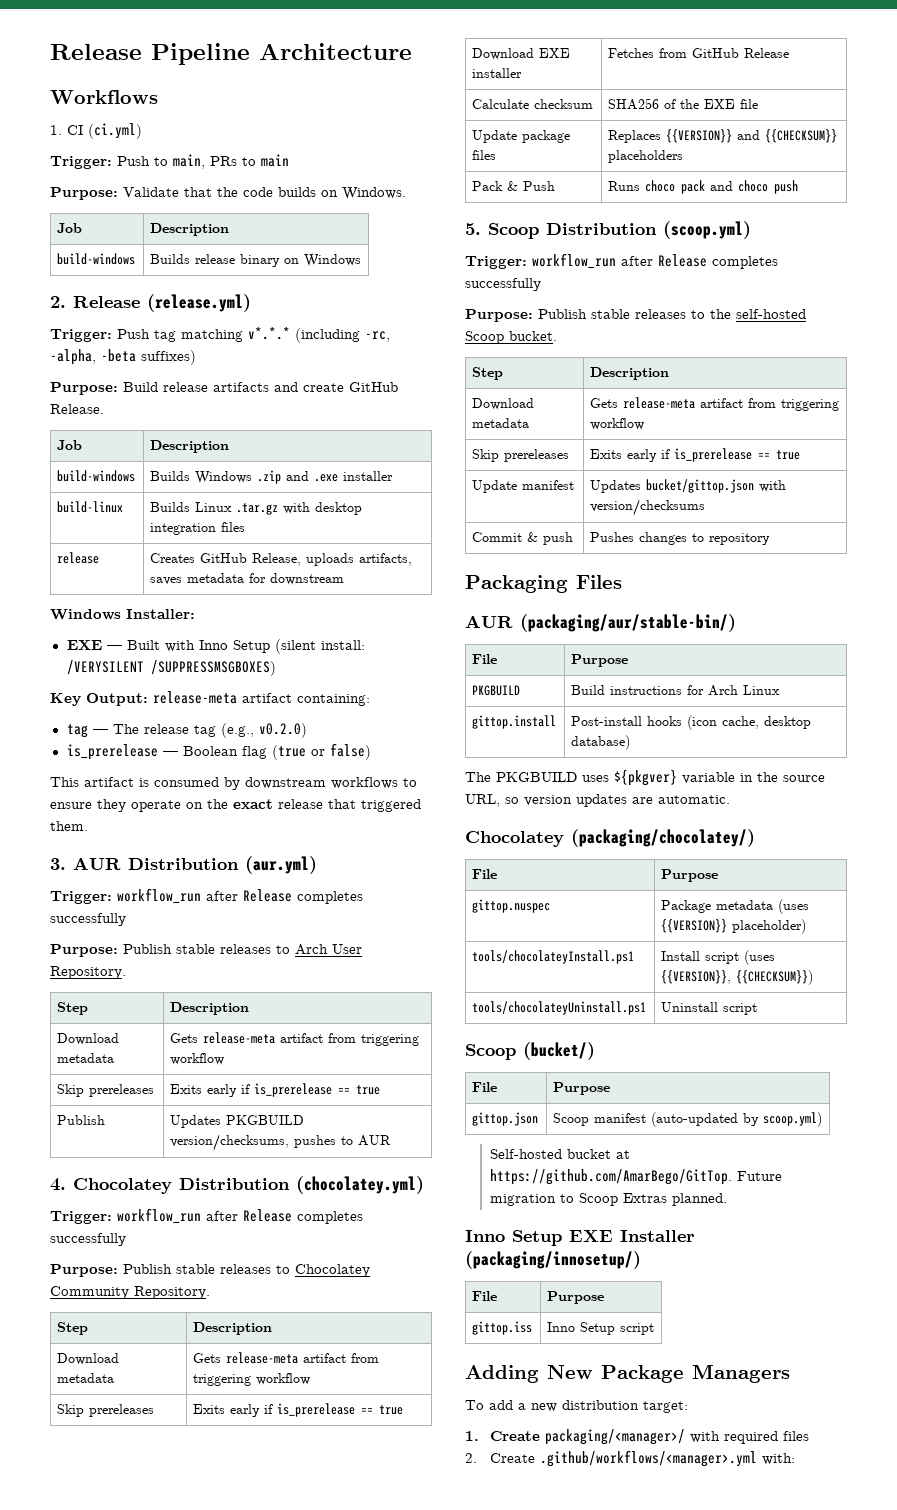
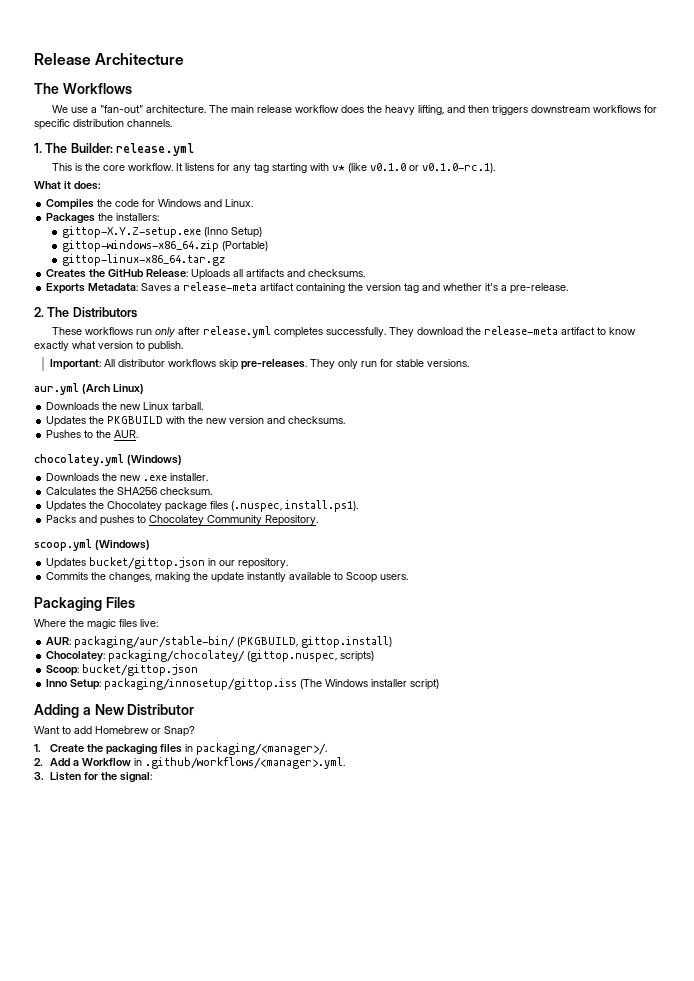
[50,43,250,65] Release Pipeline -> [34,53,91,65] Release
(412, 51) none -> [34,83,59,94] The
[50,123,142,139] [50,154,289,169] [50,187,406,200] [57,223,83,233] [150,223,230,236] [57,253,136,265] [150,254,362,267] [50,294,251,312] [50,327,390,343] [50,349,196,365] [50,382,398,395] [50,404,104,414] [57,440,83,450] [150,440,230,453] [57,470,136,482] [150,470,394,484] [57,501,124,513] [150,502,363,515] [150,522,246,535] [57,552,100,564] [150,553,413,566] [150,573,345,585] [50,609,195,620] [66,639,365,654] [66,660,276,676] [50,691,370,706] [66,723,307,738] [66,743,371,760] [50,777,417,790] [50,799,421,812] [50,821,88,831] [50,856,317,874] [50,888,363,904] [50,913,126,926] [50,944,362,957] [50,966,126,979] [57,1002,89,1015] [170,1002,250,1015] [57,1033,120,1045] [57,1053,115,1063] [170,1032,420,1046] [170,1053,225,1065] [57,1084,155,1097] [170,1083,381,1097] [57,1115,106,1125] [170,1115,305,1128] [170,1134,392,1151] [50,1176,424,1194] [50,1208,363,1224] [50,1233,126,1246] [50,1264,370,1277] [50,1286,210,1299] [57,1322,89,1335] [193,1322,273,1335] [57,1353,120,1365] [57,1373,115,1383] [193,1352,380,1364] [193,1373,311,1386] [57,1404,155,1417] [193,1403,404,1417] [472,48,571,60] [472,68,523,78] [608,48,790,58] [472,99,594,109] [608,98,759,110] [472,130,571,143] [472,150,497,160] [608,129,838,143] [608,150,684,163] [472,181,556,191] [608,180,799,194] [465,221,751,239] [465,253,778,269] [465,278,541,291] [465,309,806,322] [465,331,557,344] [472,367,504,380] [590,367,670,380] [472,398,535,410] [472,418,530,428] [590,397,840,411] [590,418,645,430] [472,449,570,462] [590,448,801,462] [472,480,575,493] [590,479,787,493] [590,499,706,516] [472,532,574,545] [590,532,771,545] [465,575,622,593] [465,614,736,632] [472,654,498,664] [571,654,629,667] [472,685,521,696] [571,685,781,696] [472,715,557,729] [571,715,812,730] [571,735,631,750] [465,769,825,786] [465,794,730,807] [465,829,755,847] [472,869,498,879] [661,869,719,882] [472,899,551,913] [661,899,810,914] [661,919,807,934] [472,950,635,964] [661,950,776,965] [661,970,814,985] [472,1001,647,1015] [661,1002,758,1015] [465,1042,595,1060] [472,1082,498,1092] [553,1082,611,1095] [472,1112,539,1126] [553,1112,823,1127] [490,1149,631,1159] [490,1169,783,1185] [490,1193,728,1206] [465,1230,695,1246] [465,1251,641,1269] [472,1291,498,1301] [547,1291,605,1304] [472,1321,533,1335] [547,1322,655,1335] [465,1364,790,1383] [465,1400,688,1413] 1. CI (ci.yml) // Trigger: Push to main, PRs to main // Purpose: Validate that the code builds on Windows. // Job | Description // build-windows | Builds release binary on Windows // 2. Release (release.yml) // Trigger: Push tag matching v*.*.* (including -rc, -alpha, -beta suffixes) // Purpose: Build release artifacts and create GitHub Release. // Job | Description // build-windows | Builds Windows .zip and .exe installer // build-linux | Builds Linux .tar.gz with desktop integration files // release | Creates GitHub Release, uploads artifacts, saves metadata for downstream // Windows Installer: // EXE — Built with Inno Setup (silent install: /VERYSILENT /SUPPRESSMSGBOXES) // Key Output: release-meta artifact containing: // tag — The release tag (e.g., v0.2.0) // is_prerelease — Boolean flag (true or false) // This artifact is consumed by downstream workflows to ensure they operate on the exact release that triggered them. // 3. AUR Distribution (aur.yml) // Trigger: workflow_run after Release completes successfully // Purpose: Publish stable releases to Arch User Repository. // Step | Description // Download metadata | Gets release-meta artifact from triggering workflow // Skip prereleases | Exits early if is_prerelease == true // Publish | Updates PKGBUILD version/checksums, pushes to AUR // 4. Chocolatey Distribution (chocolatey.yml) // Trigger: workflow_run after Release completes successfully // Purpose: Publish stable releases to Chocolatey Community Repository. // Step | Description // Download metadata | Gets release-meta artifact from triggering workflow // Skip prereleases | Exits early if is_prerelease == true // Download EXE installer | Fetches from GitHub Release // Calculate checksum | SHA256 of the EXE file // Update package files | Replaces {{VERSION}} and {{CHECKSUM}} placeholders // Pack & Push | Runs choco pack and choco push // 5. Scoop Distribution (scoop.yml) // Trigger: workflow_run after Release completes successfully // Purpose: Publish stable releases to the self-hosted Scoop bucket. // Step | Description // Download metadata | Gets release-meta artifact from triggering workflow // Skip prereleases | Exits early if is_prerelease == true // Update manifest | Updates bucket/gittop.json with version/checksums // Commit & push | Pushes changes to repository // Packaging Files // AUR (packaging/aur/stable-bin/) // File | Purpose // PKGBUILD | Build instructions for Arch Linux // gittop.install | Post-install hooks (icon cache, desktop database) // The PKGBUILD uses ${pkgver} variable in the source URL, so version updates are automatic. // Chocolatey (packaging/chocolatey/) // File | Purpose // gittop.nuspec | Package metadata (uses {{VERSION}} placeholder) // tools/chocolateyInstall.ps1 | Install script (uses {{VERSION}}, {{CHECKSUM}}) // tools/chocolateyUninstall.ps1 | Uninstall script // Scoop (bucket/) // File | Purpose // gittop.json | Scoop manifest (auto-updated by scoop.yml) // Self-hosted bucket at https://github.com/AmarBego/GitTop. Future migration to Scoop Extras planned. // Inno Setup EXE Installer (packaging/innosetup/) // File | Purpose // gittop.iss | Inno Setup script // Adding New Package Managers // To add a new distribution target: -> [51,105,657,115] [34,119,172,130] [34,143,195,156] [51,163,495,173] [34,181,101,190] [46,199,254,210] [46,213,160,224] [61,226,262,238] [61,240,268,252] [61,254,225,266] [46,269,366,280] [46,282,569,294] [34,307,137,318] [51,326,636,338] [34,341,183,352] [49,359,469,370] [34,383,144,395] [46,402,204,410] [46,416,346,427] [46,430,139,438] [34,454,182,466] [46,473,209,481] [46,487,213,495] [46,500,359,512] [46,515,319,526] [34,539,150,551] [46,557,289,569] [46,572,409,583] [34,597,135,611] [34,619,158,629] [46,636,393,648] [46,650,375,662] [46,664,199,676] [46,678,440,690] [34,704,195,718] [34,726,195,737] We use a "fan-out" architecture. The main release workflow does the heavy lifting, and then triggers downstream workflows for specific distribution channels. // 1. The Builder: release.yml // This is the core workflow. It listens for any tag starting with v* (like v0.1.0 or v0.1.0-rc.1). // What it does: // Compiles the code for Windows and Linux. // Packages the installers: // gittop-X.Y.Z-setup.exe (Inno Setup) // gittop-windows-x86_64.zip (Portable) // gittop-linux-x86_64.tar.gz // Creates the GitHub Release: Uploads all artifacts and checksums. // Exports Metadata: Saves a release-meta artifact containing the version tag and whether it's a pre-release. // 2. The Distributors // These workflows run only after release.yml completes successfully. They download the release-meta artifact to know exactly what version to publish. // Important: All distributor workflows skip pre-releases. They only run for stable versions. // aur.yml (Arch Linux) // Downloads the new Linux tarball. // Updates the PKGBUILD with the new version and checksums. // Pushes to the AUR. // chocolatey.yml (Windows) // Downloads the new .exe installer. // Calculates the SHA256 checksum. // Updates the Chocolatey package files (.nuspec, install.ps1). // Packs and pushes to Chocolatey Community Repository. // scoop.yml (Windows) // Updates bucket/gittop.json in our repository. // Commits the changes, making the update instantly available to Scoop users. // Packaging Files // Where the magic files live: // AUR: packaging/aur/stable-bin/ (PKGBUILD, gittop.install) // Chocolatey: packaging/chocolatey/ (gittop.nuspec, scripts) // Scoop: bucket/gittop.json // Inno Setup: packaging/innosetup/gittop.iss (The Windows installer script) // Adding a New Distributor // Want to add Homebrew or Snap?
[545,1429,810,1445] [465,1450,796,1467] packaging/<manager>/ with required files // 2. Create .github/workflows/<manager>.yml with: -> [86,743,327,755] [34,757,345,769] [34,772,152,783] the packaging files in packaging/<manager>/. // 2. Add a Workflow in .github/workflows/<manager>.yml. // 3. Listen for the signal:

